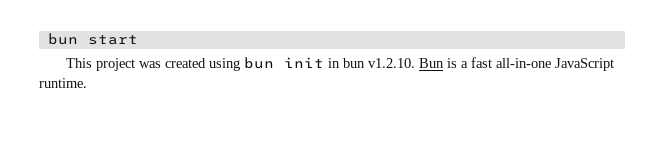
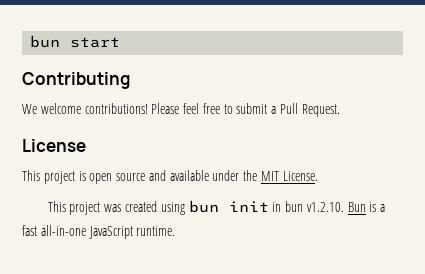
(138, 40) none -> [22,72,130,89] [22,103,340,117] [22,139,86,152] [22,170,318,184] // Contributing // We welcome contributions! Please feel free to submit a Pull Request. // License // This project is open source and available under the MIT License.

